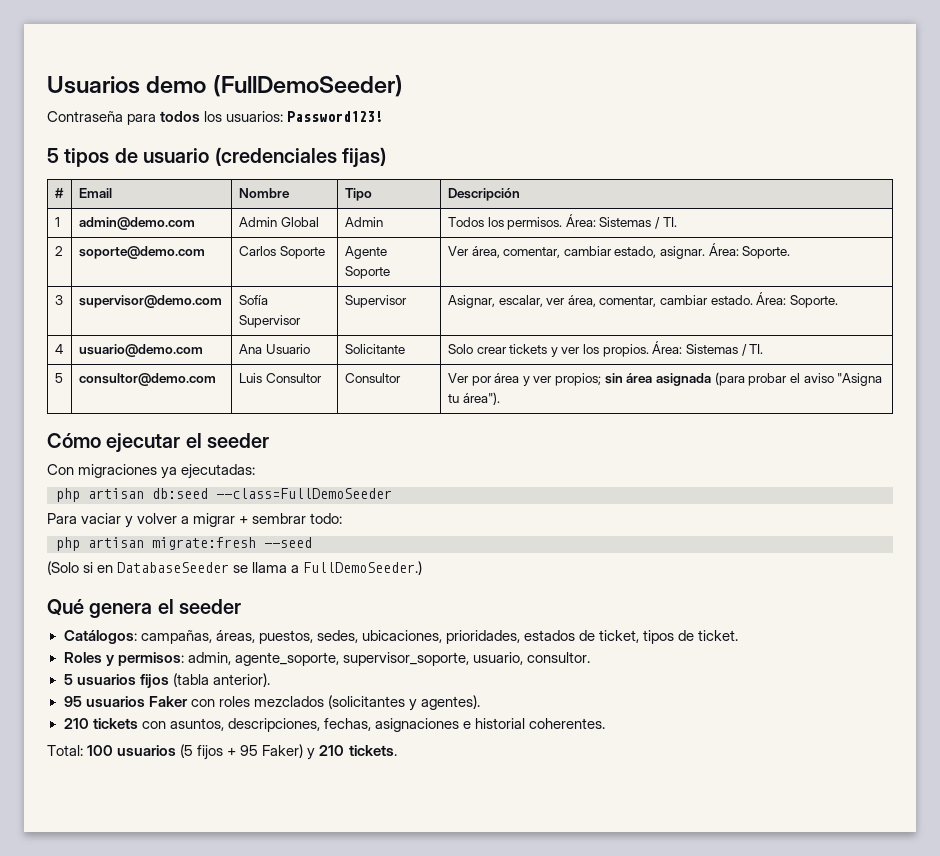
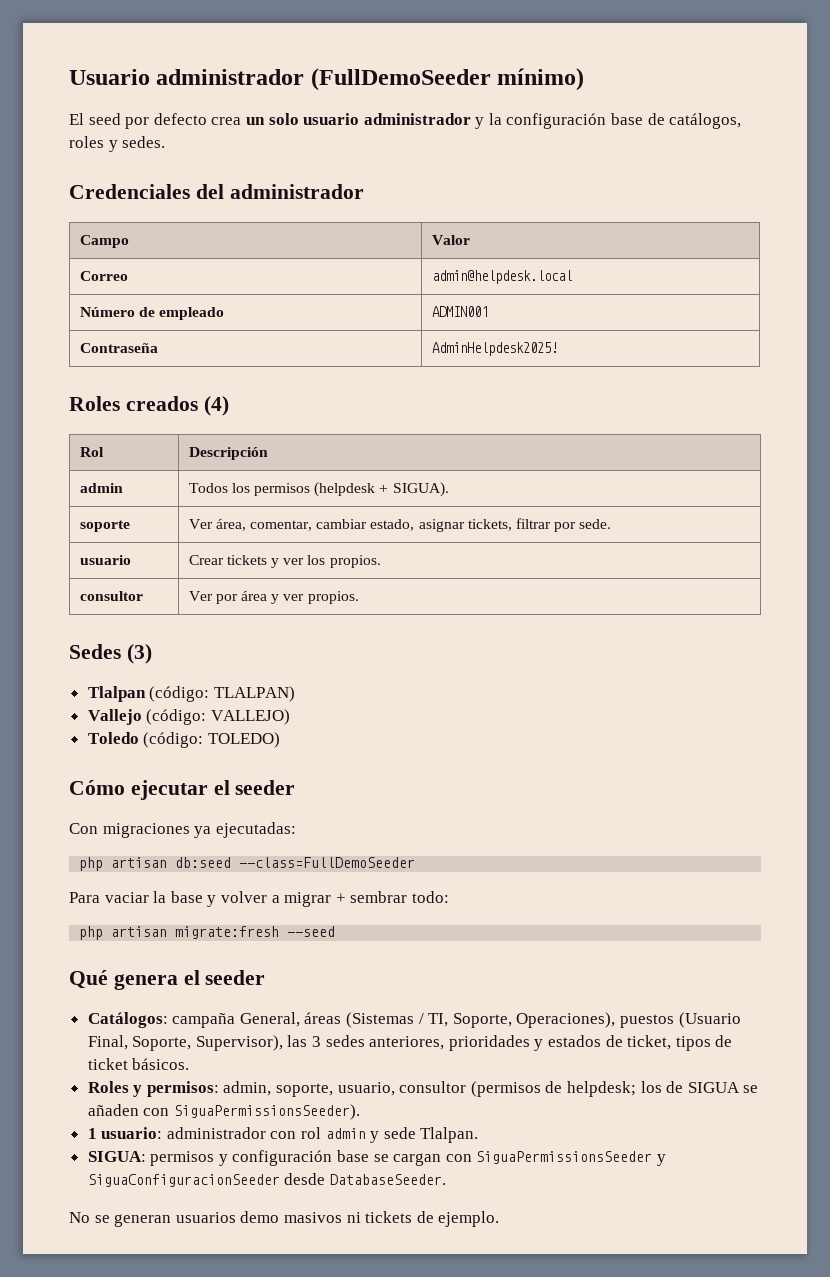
[47,75,403,97] [47,111,384,125] [47,147,386,168] [54,188,64,198] [78,188,112,198] [238,188,290,198] [344,188,372,201] [447,188,520,201] [54,217,60,227] [78,217,195,230] [238,217,319,227] [344,217,383,227] [447,214,677,230] [54,246,63,256] [78,246,205,259] [238,246,325,259] [344,246,387,259] [344,266,390,279] Usuarios demo (FullDemoSeeder) // Contraseña para todos los usuarios: Password123! // 5 tipos de usuario (credenciales fijas) // # | Email | Nombre | Tipo | Descripción // 1 | admin@demo.com | Admin Global | Admin | Todos los permisos. Área: Sistemas / TI. // 2 | soporte@demo.com | Carlos Soporte | Agente Soporte -> [69,68,585,91] [69,113,742,129] [69,136,166,152] [69,184,364,199] [79,235,129,248] [431,235,470,245] [79,271,128,281] [431,270,572,284] [79,307,225,320] [431,306,488,317] [79,343,158,353] [431,342,558,356] [69,396,229,416] [79,447,104,457] [188,447,268,460] [79,483,123,493] [188,482,449,497] [79,520,130,532] Usuario administrador (FullDemoSeeder mínimo) // El seed por defecto crea un solo usuario administrador y la configuración base de catálogos, roles y sedes. // Credenciales del administrador // Campo | Valor // Correo | admin@helpdesk.local // Número de empleado | ADMIN001 // Contraseña | AdminHelpdesk2025! // Roles creados (4) // Rol | Descripción // admin | Todos los permisos (helpdesk + SIGUA). // soporte
[660,243,791,259] [54,295,63,305] [78,295,222,308] [238,295,268,305] [238,315,301,328] [344,295,407,308] [447,292,839,308] [54,344,63,354] [78,344,203,357] [238,344,310,354] [344,344,405,354] [447,344,507,354] asignar. Área: Soporte. // 3 | supervisor@demo.com | Sofía Supervisor | Supervisor | Asignar, escalar, ver área, comentar, cambiar estado. Área: Soporte. // 4 | usuario@demo.com | Ana Usuario | Solicitante | Solo crear -> [418,518,612,532] [79,555,131,565] [188,555,224,565] asignar tickets, filtrar por sede. // usuario | Crear
[652,341,764,356] [54,373,63,383] [78,373,216,386] [238,373,322,383] [344,373,401,383] Área: Sistemas / TI. // 5 | consultor@demo.com | Luis Consultor | Consultor -> [79,591,143,601] // consultor
[555,372,883,386] [447,392,500,405] propios; sin área asignada (para probar el aviso "Asigna tu área"). -> [307,591,359,604] [69,644,152,664] [87,686,295,702] [87,709,290,725] [87,732,280,748] propios. // Sedes (3) // Tlalpan (código: TLALPAN) // Vallejo (código: VALLEJO) // Toledo (código: TOLEDO)
(122, 518) none -> [153,891,203,903] la base
[47,561,423,575] // (Solo si en DatabaseSeeder se llama a FullDemoSeeder.) -> (336, 931) none
[140,630,520,644] campañas, áreas, puestos, sedes, ubicaciones, prioridades, -> [172,1012,741,1028] [87,1035,544,1051] campaña General, áreas (Sistemas / TI, Soporte, Operaciones), puestos (Usuario Final, Soporte, Supervisor), las 3 sedes anteriores, prioridades y
[698,630,739,641] ticket. -> [87,1058,190,1070] ticket básicos.
[234,652,590,666] [63,673,270,688] [63,695,480,711] [63,718,605,732] [47,744,397,760] agente_soporte, supervisor_soporte, usuario, consultor. // 5 usuarios fijos (tabla anterior). // 95 usuarios Faker con roles mezclados (solicitantes y agentes). // 210 tickets con asuntos, descripciones, fechas, asignaciones e historial coherentes. // Total: 100 usuarios (5 fijos + 95 Faker) y 210 tickets. -> [276,1081,759,1097] [87,1104,360,1120] [87,1127,479,1143] [87,1150,667,1166] [87,1173,446,1187] [69,1211,500,1227] soporte, usuario, consultor (permisos de helpdesk; los de SIGUA se añaden con SiguaPermissionsSeeder). // 1 usuario: administrador con rol admin y sede Tlalpan. // SIGUA: permisos y configuración base se cargan con SiguaPermissionsSeeder y SiguaConfiguracionSeeder desde DatabaseSeeder. // No se generan usuarios demo masivos ni tickets de ejemplo.

